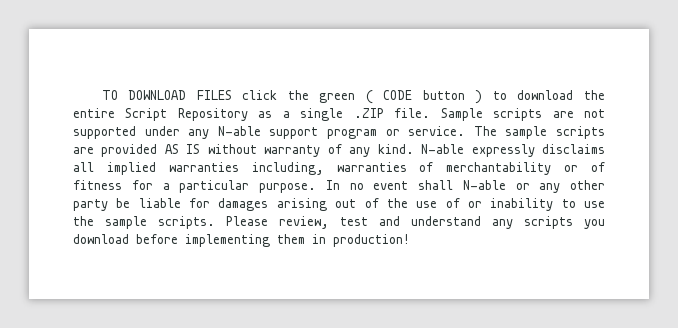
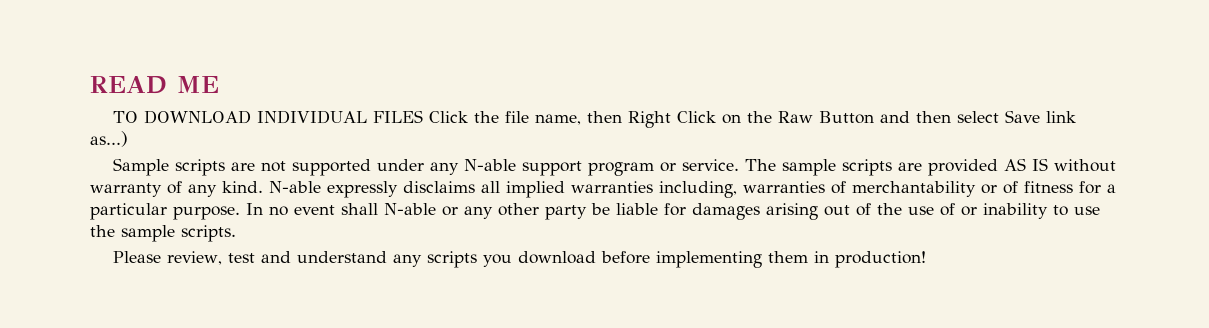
[101,90,606,104] [73,108,431,121] TO DOWNLOAD FILES click the green ( CODE button ) to download the entire Script Repository as a single .ZIP file. -> [90,76,219,94] [113,110,1077,128] [90,131,128,147] READ ME // TO DOWNLOAD INDIVIDUAL FILES Click the file name, then Right Click on the Raw Button and then select Save link as...) //
(215, 222) none -> (236, 233) //

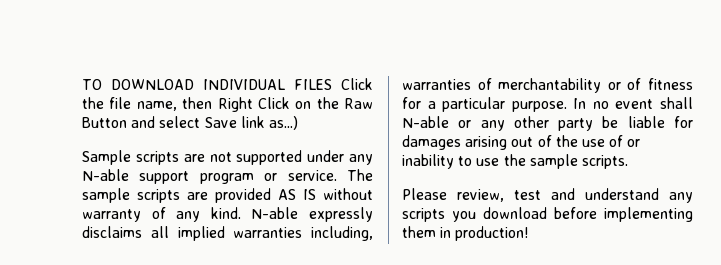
[90,76,219,94] READ ME // -> (82, 84) none
[916,111,952,123] then -> (156, 122) none

